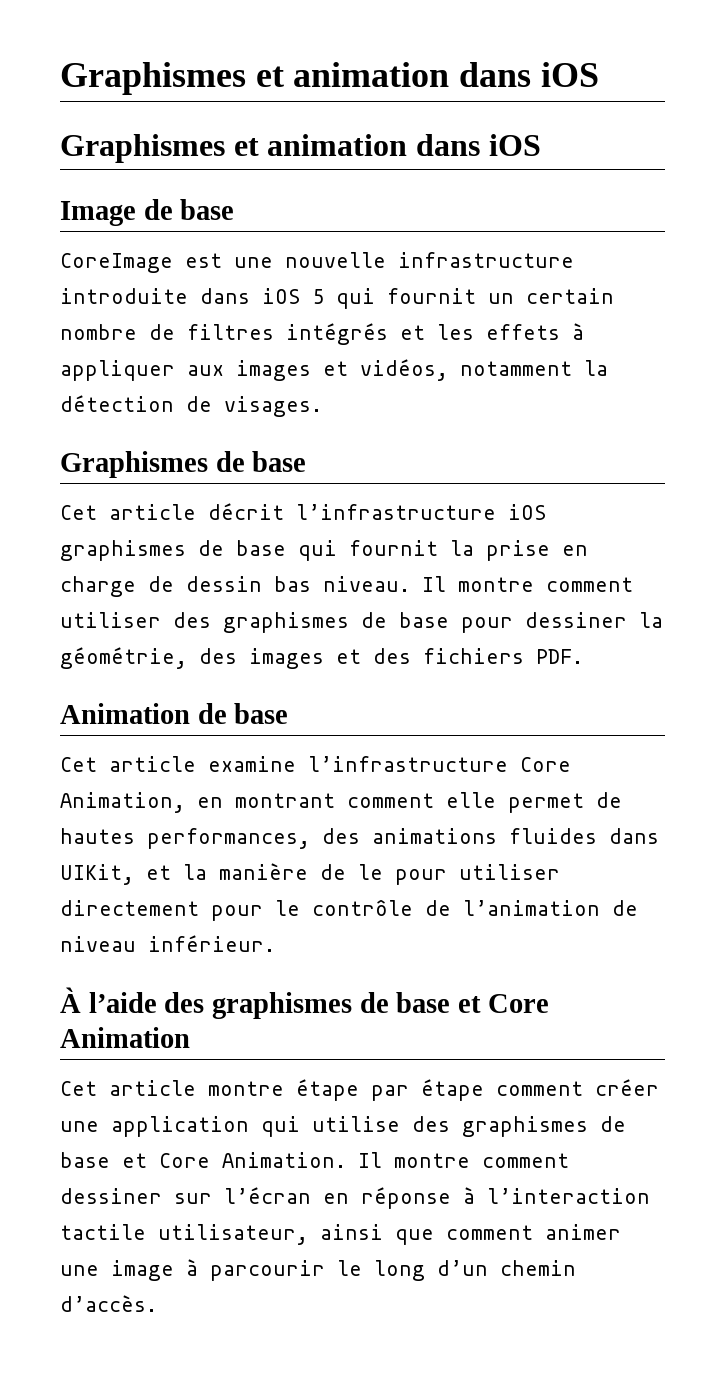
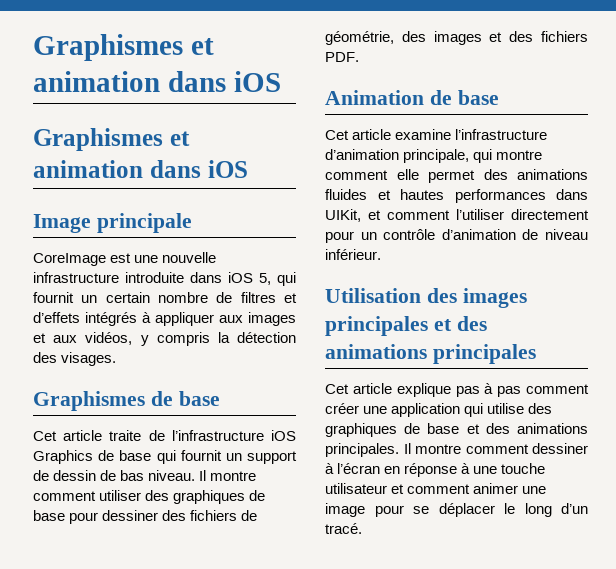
[143,199,235,220] de base -> [96,213,192,233] principale
[312,289,324,304] 5 -> [259,273,271,285] 5,
[286,323,560,345] intégrés et les effets -> [284,293,298,303] [33,312,137,326] et d’effets intégrés
[360,359,572,381] vidéos, notamment -> [53,332,210,346] aux vidéos, y compris
[186,396,212,412] de -> [33,352,57,363] des
[208,503,284,520] décrit -> [109,430,165,441] traite de
[60,540,186,561] graphismes -> [33,450,93,464] Graphics
[450,540,588,561] [60,576,136,597] la prise en charge -> [225,451,297,464] un support
(262, 584) none -> [100,470,117,481] de
[223,612,349,633] graphismes -> [173,490,246,504] graphiques
[639,612,663,628] la -> [162,510,258,521] des fichiers de
[520,757,571,772] [60,792,622,813] [60,828,659,849] [60,863,560,885] [60,900,638,921] [60,935,275,952] [60,987,549,1019] [60,1027,190,1048] [60,1079,484,1101] Core Animation, en montrant comment elle permet de hautes performances, des animations fluides dans UIKit, et la manière de le pour utiliser directement pour le contrôle de l’animation de niveau inférieur. // À l’aide des graphismes de base et Core Animation // Cet article montre étape par étape -> [325,149,543,163] [325,169,588,183] [325,189,588,203] [325,209,589,222] [325,229,588,243] [325,249,381,260] [325,288,527,308] [325,316,487,336] [325,344,536,364] [325,383,522,397] d’animation principale, qui montre comment elle permet des animations fluides et hautes performances dans UIKit, et comment l’utiliser directement pour un contrôle d’animation de niveau inférieur. // Utilisation des images principales et des animations principales // Cet article explique pas à pas
[462,1116,626,1137] [60,1152,346,1168] graphismes de base et Core Animation. -> [325,423,588,437] [325,443,399,457] graphiques de base et des animations principales.
[174,1193,212,1204] sur -> [325,463,334,474] à
[487,1188,650,1204] [60,1224,434,1245] l’interaction tactile utilisateur, ainsi que -> [473,463,546,474] [325,483,405,494] une touche utilisateur et
[186,1259,325,1281] à parcourir -> [374,503,495,517] pour se déplacer
[500,1260,576,1276] [60,1295,157,1312] chemin d’accès. -> [325,523,362,534] tracé.

